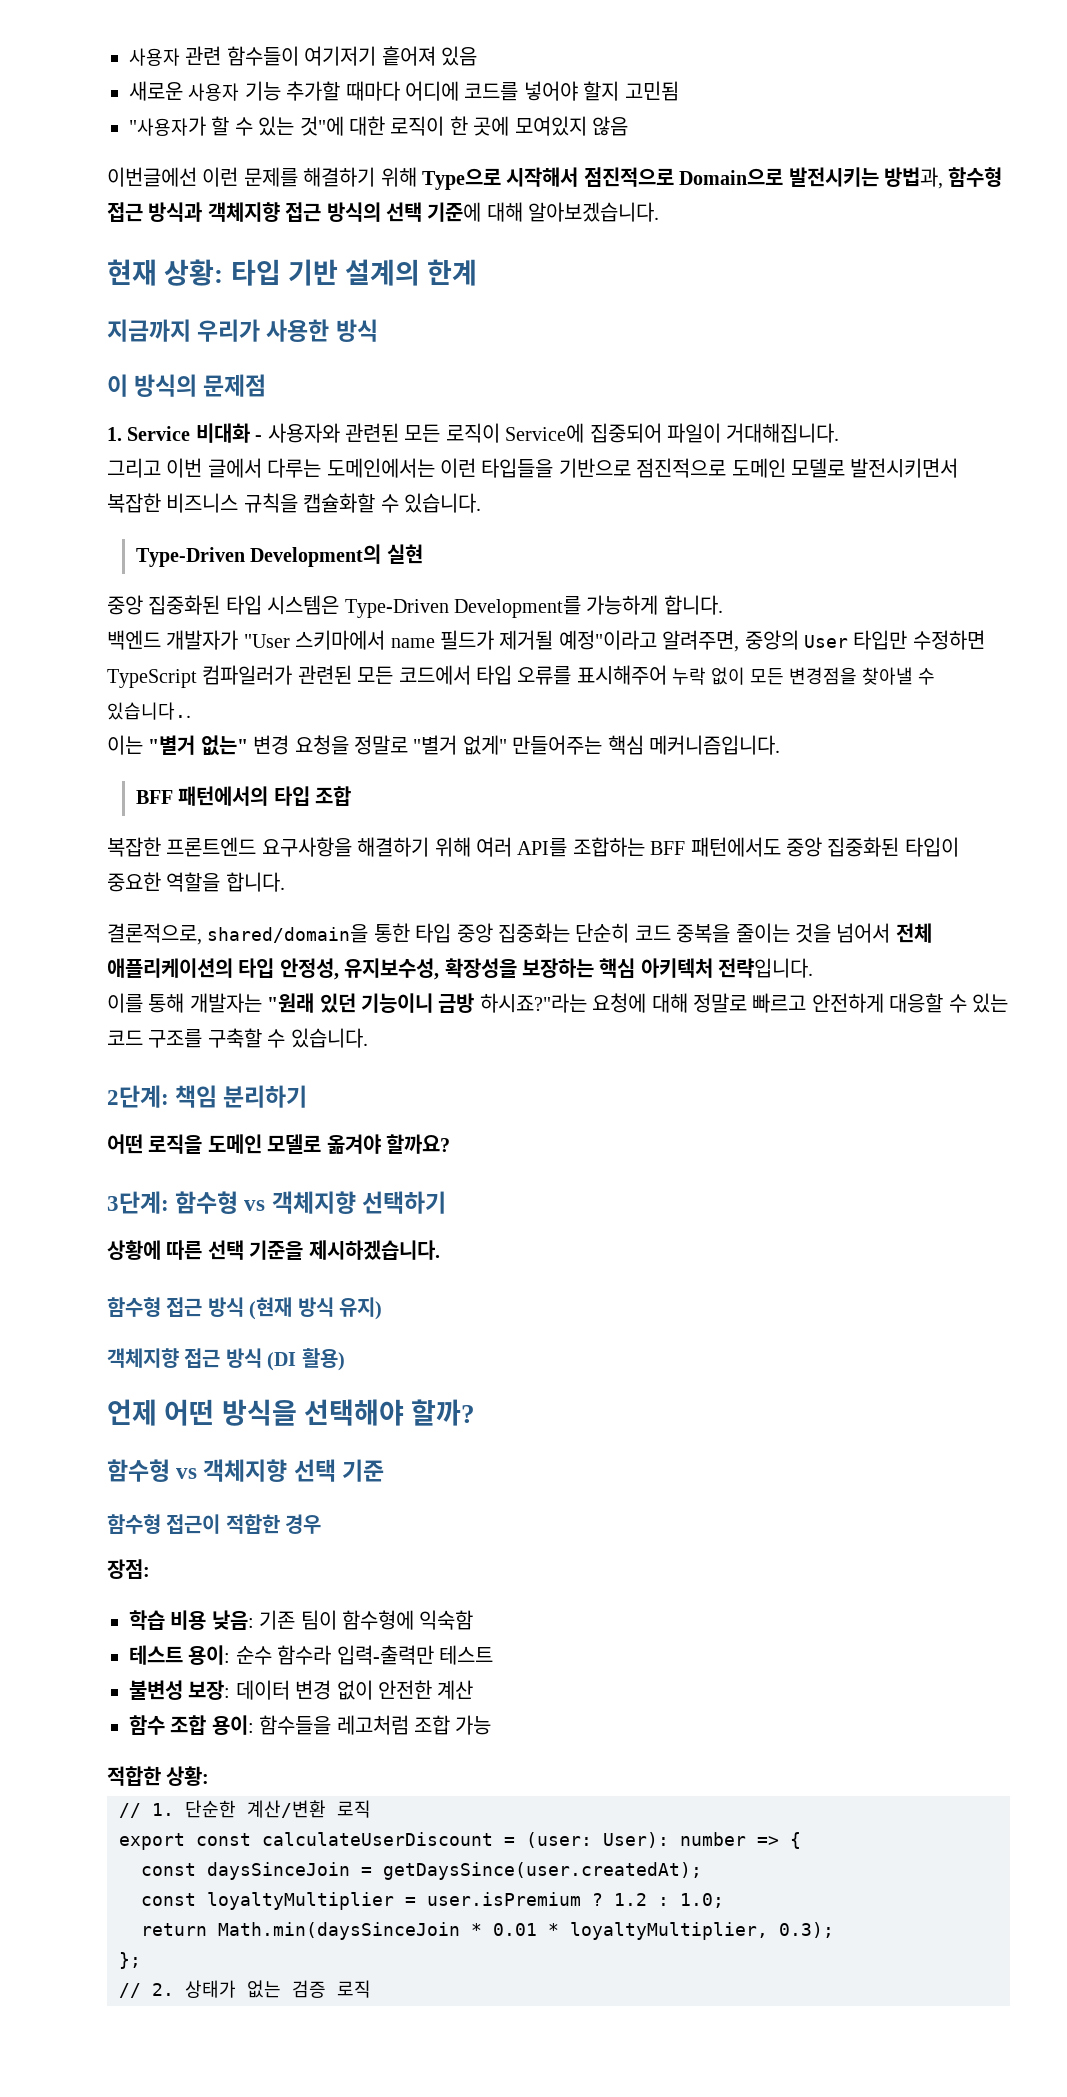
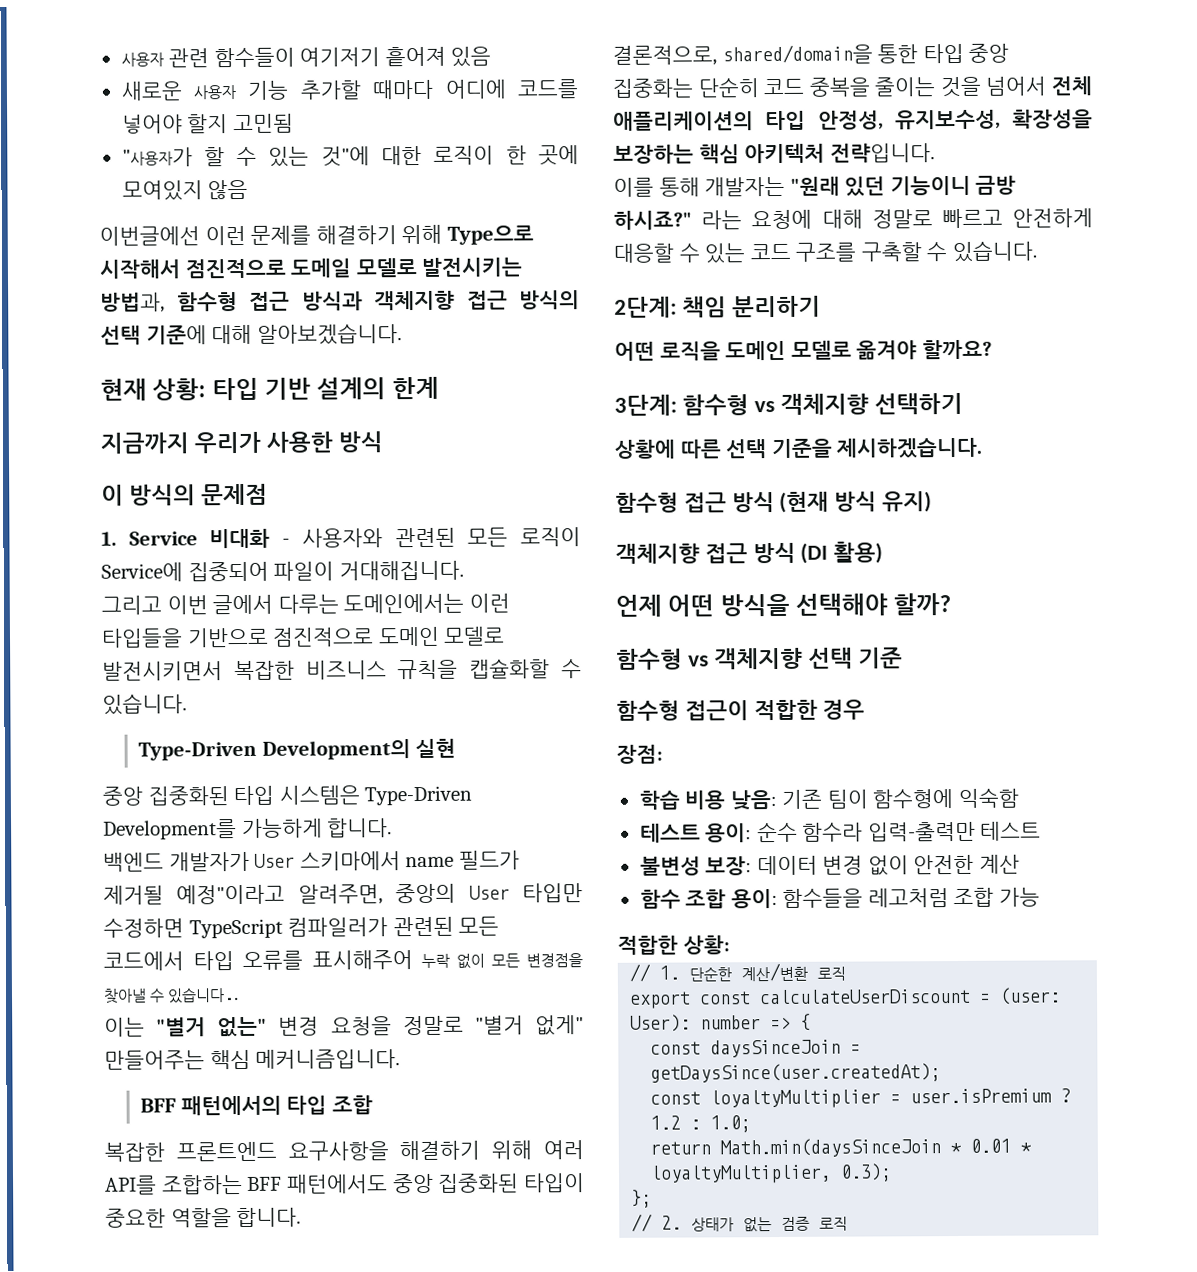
[679,168,784,185] Domain으로 -> [290,258,417,278] 도메일 모델로
[243,634,290,648] "User -> [254,853,296,868] User
[479,993,587,1013] 하시죠?"라는 -> [613,210,743,230] 하시죠?" 라는

